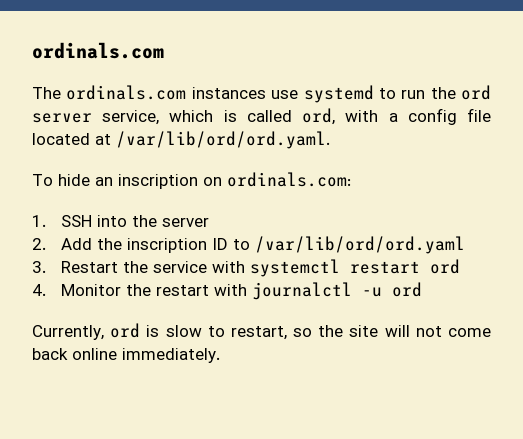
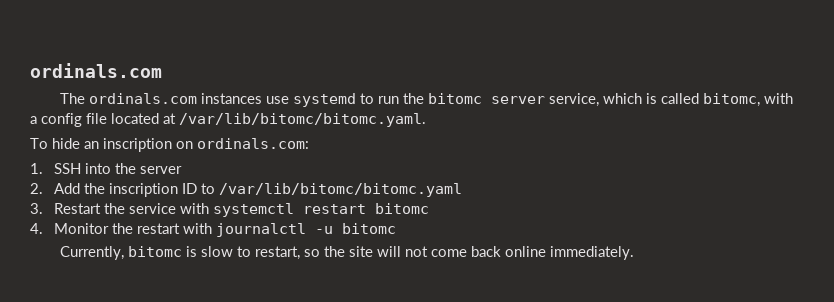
[461,85,491,100] ord -> [428,93,483,104] bitomc
[302,108,336,125] ord, -> [703,93,761,107] bitomc,
[116,131,330,149] /var/lib/ord/ord.yaml. -> [179,113,426,127] /var/lib/bitomc/bitomc.yaml.
[255,236,466,254] /var/lib/ord/ord.yaml -> [219,183,463,197] /var/lib/bitomc/bitomc.yaml
[430,259,461,274] ord -> [375,203,430,214] bitomc
[392,282,423,297] ord -> [342,223,397,234] bitomc
[110,323,141,338] ord -> [128,246,183,257] bitomc

